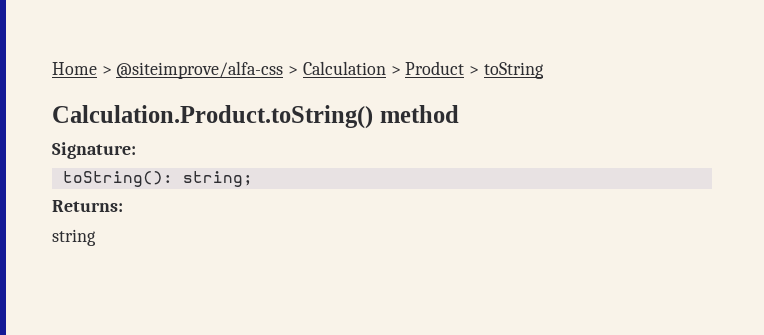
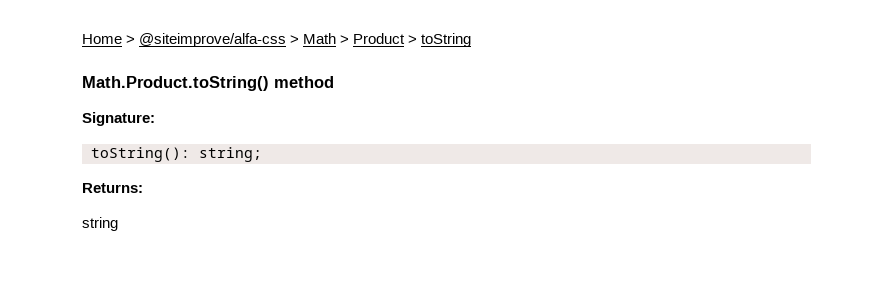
[302,61,386,75] Calculation -> [303,33,337,44] Math
[52,105,373,129] Calculation.Product.toString() -> [82,76,269,91] Math.Product.toString()

